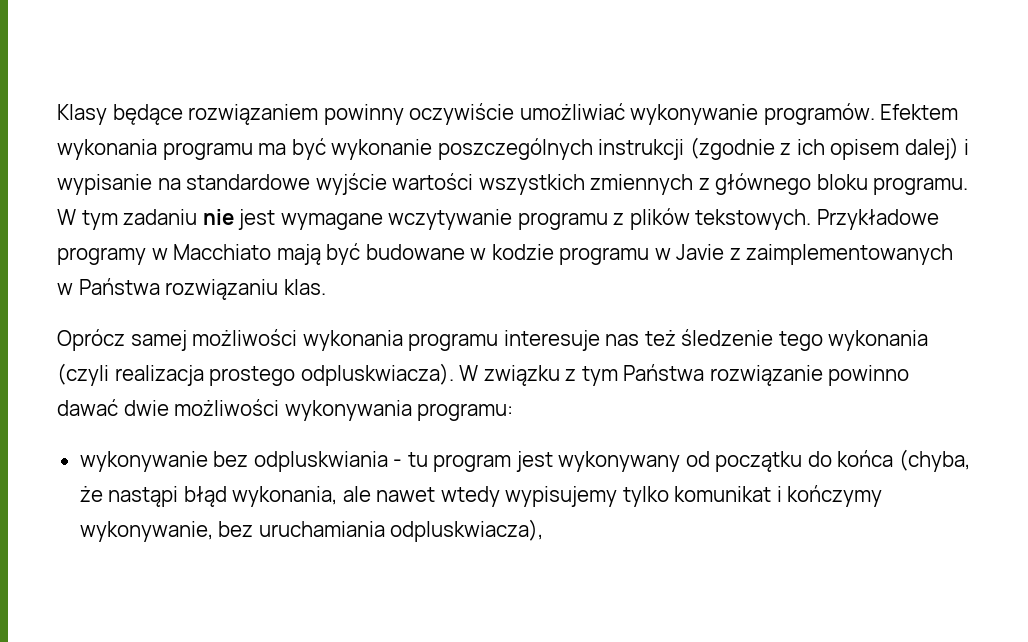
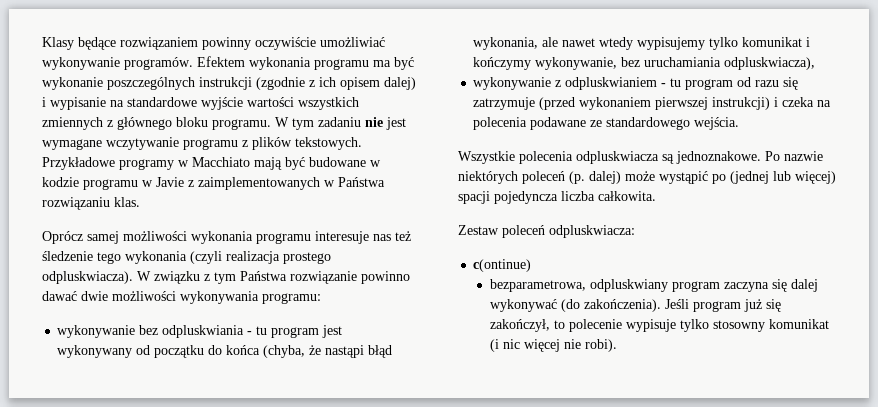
(544, 530) none -> [473,77,799,90] [473,97,832,110] [473,117,740,130] [458,151,823,164] [458,171,836,184] [458,191,656,204] [458,225,635,238] [473,259,532,272] [489,279,818,292] [489,299,781,312] [489,319,829,332] [489,339,617,352] // wykonywanie z odpluskwianiem - tu program od razu się zatrzymuje (przed wykonaniem pierwszej instrukcji) i czeka na polecenia podawane ze standardowego wejścia. // Wszystkie polecenia odpluskwiacza są jednoznakowe. Po nazwie niektórych poleceń (p. dalej) może wystąpić po (jednej lub więcej) spacji pojedyncza liczba całkowita. // Zestaw poleceń odpluskwiacza: // c(ontinue) // bezparametrowa, odpluskwiany program zaczyna się dalej wykonywać (do zakończenia). Jeśli program już się zakończył, to polecenie wypisuje tylko stosowny komunikat (i nic więcej nie robi).

